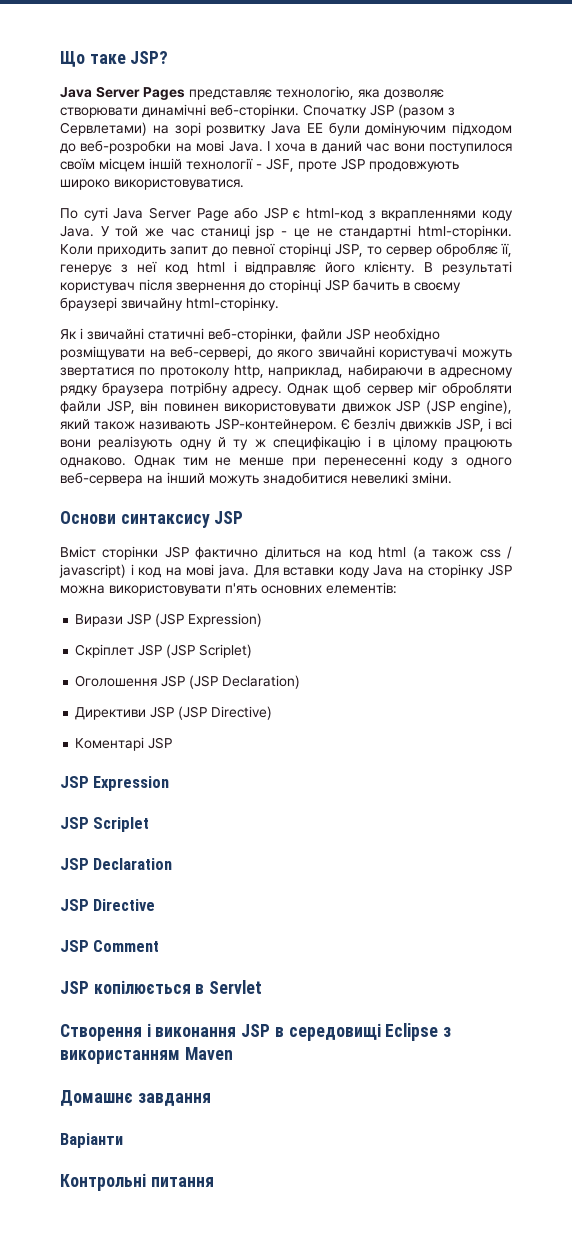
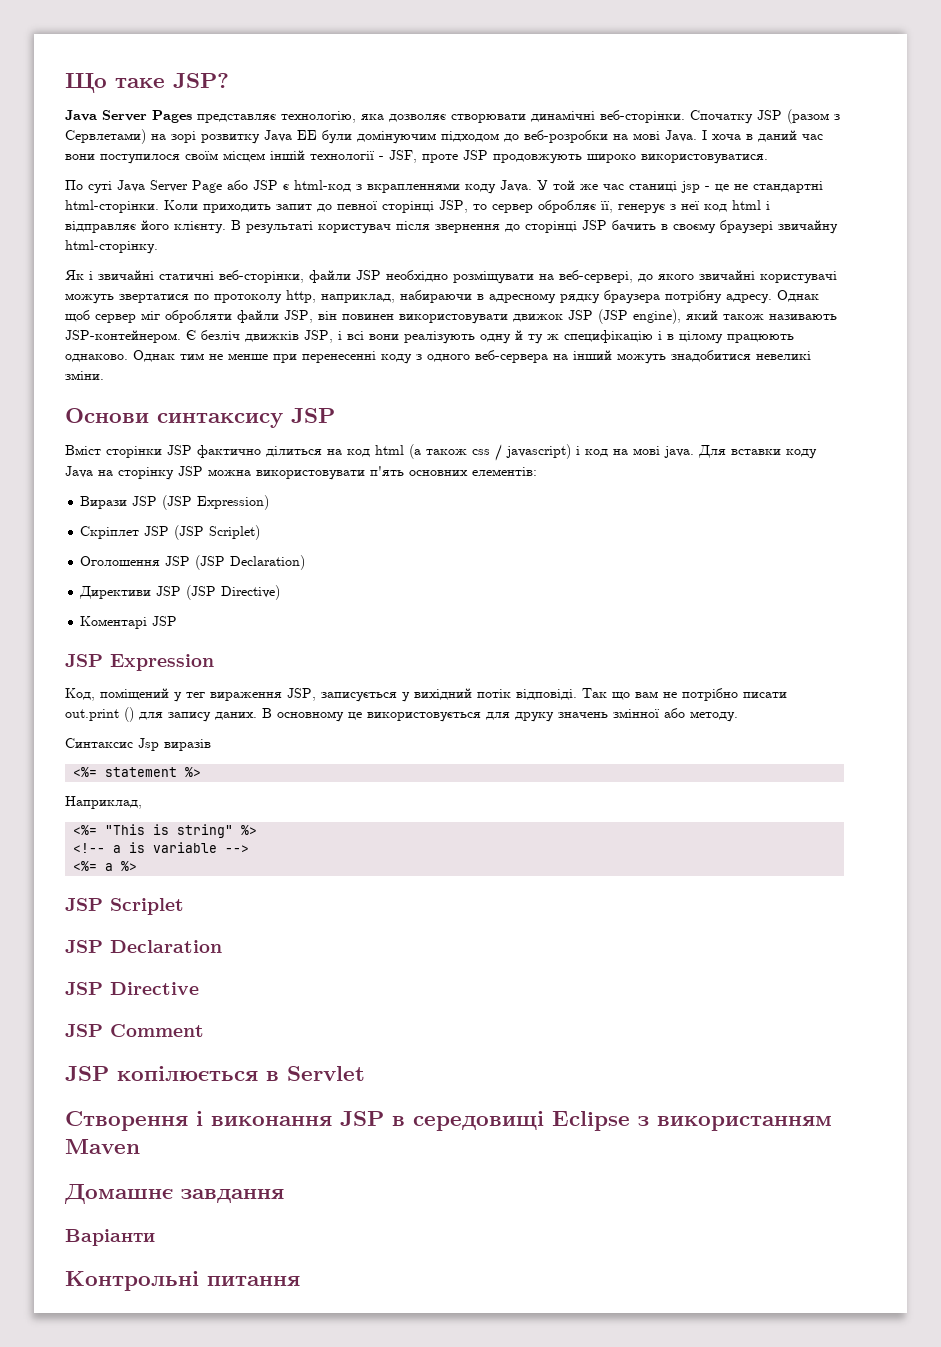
(170, 783) none -> [65,688,787,702] [65,707,738,722] [65,738,211,751] [73,767,202,777] [65,796,142,809] [73,824,258,838] [73,842,250,853] [73,861,138,871] // Код, поміщений у тег вираження JSP, записується у вихідний потік відповіді. Так що вам не потрібно писати out.print () для запису даних. В основному це використовується для друку значень змінної або методу. // Синтаксис Jsp виразів // <%= statement %> // Наприклад, // <%= "This is string" %> // <!-- a is variable --> // <%= a %>

